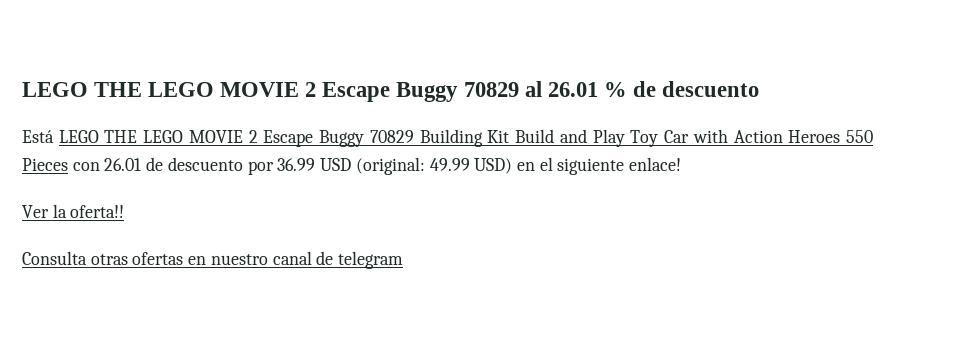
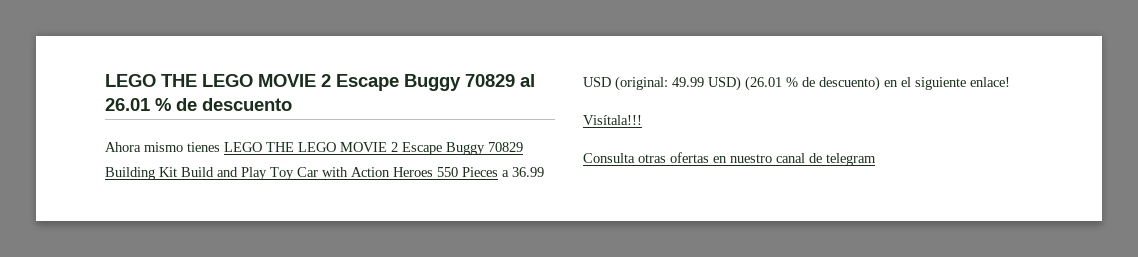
[22,130,54,143] Está -> [105,142,220,152] Ahora mismo tienes
[72,157,274,175] con 26.01 de descuento por -> [502,170,509,177] a
(513, 166) none -> [745,76,880,91] (26.01 % de descuento)
[22,204,125,218] Ver la oferta!! -> [583,115,642,125] Visítala!!!

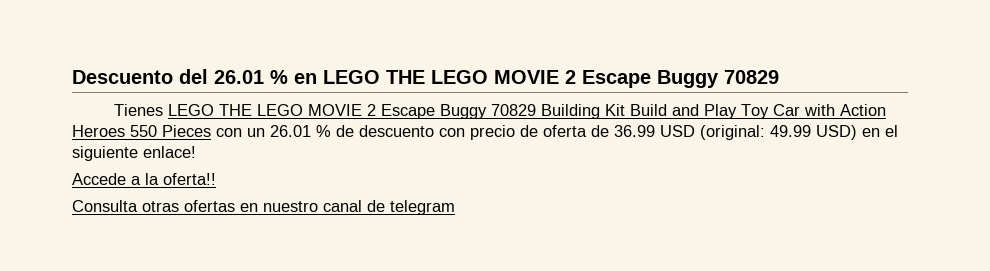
[105,74,535,91] [105,98,292,111] [105,142,220,152] LEGO THE LEGO MOVIE 2 Escape Buggy 70829 al 26.01 % de descuento // Ahora mismo tienes -> [72,69,779,88] [113,104,163,116] Descuento del 26.01 % en LEGO THE LEGO MOVIE 2 Escape Buggy 70829 // Tienes
[502,170,509,177] a -> [216,125,609,140] con un 26.01 % de descuento con precio de oferta de
[745,76,880,91] (26.01 % de descuento) -> (857, 132) none
[583,115,642,125] Visítala!!! -> [72,173,216,185] Accede a la oferta!!

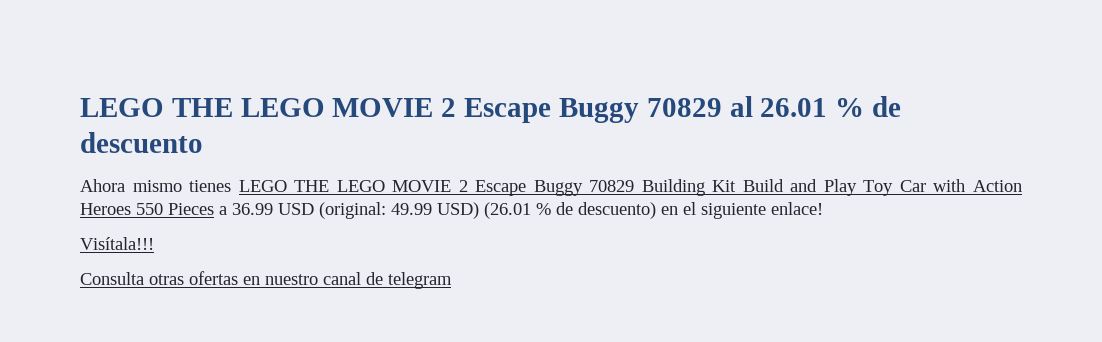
[72,69,779,88] [113,104,163,116] Descuento del 26.01 % en LEGO THE LEGO MOVIE 2 Escape Buggy 70829 // Tienes -> [80,96,902,123] [80,132,203,153] [80,179,232,192] LEGO THE LEGO MOVIE 2 Escape Buggy 70829 al 26.01 % de descuento // Ahora mismo tienes
[216,125,609,140] con un 26.01 % de descuento con precio de oferta de -> [219,206,227,215] a
(857, 132) none -> [484,202,656,219] (26.01 % de descuento)
[72,173,216,185] Accede a la oferta!! -> [80,237,154,250] Visítala!!!

